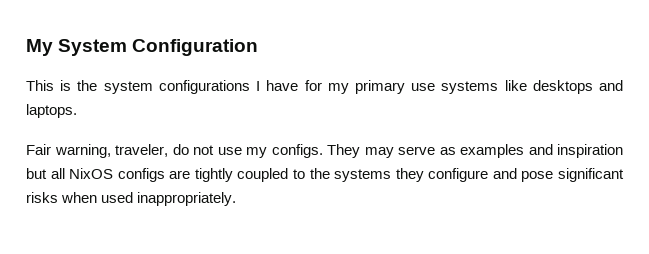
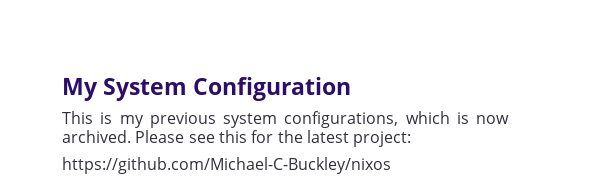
[77,80,623,94] [26,104,77,118] [26,144,623,158] [26,168,624,182] [26,192,237,206] the system configurations I have for my primary use systems like desktops and laptops. // Fair warning, traveler, do not use my configs. They may serve as examples and inspiration but all NixOS configs are tightly coupled to the systems they configure and pose significant risks when used inappropriately. -> [119,111,509,128] [62,130,412,147] [62,157,391,174] my previous system configurations, which is now archived. Please see this for the latest project: // https://github.com/Michael-C-Buckley/nixos

